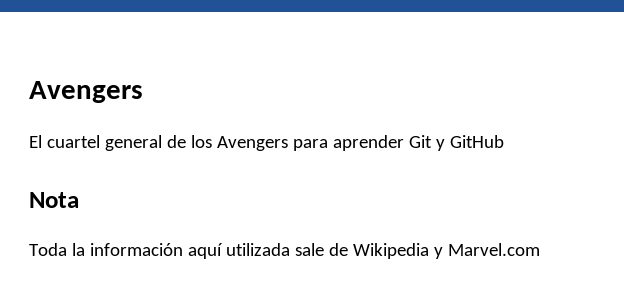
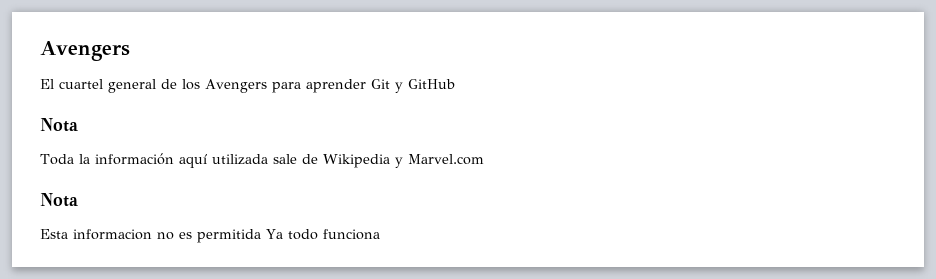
(540, 249) none -> [40,193,78,207] [40,229,380,243] // Nota // Esta informacion no es permitida Ya todo funciona

